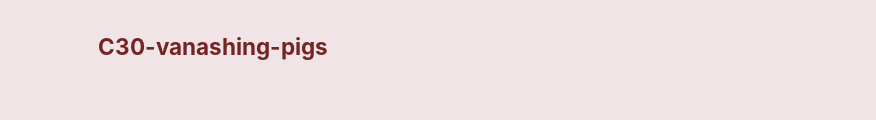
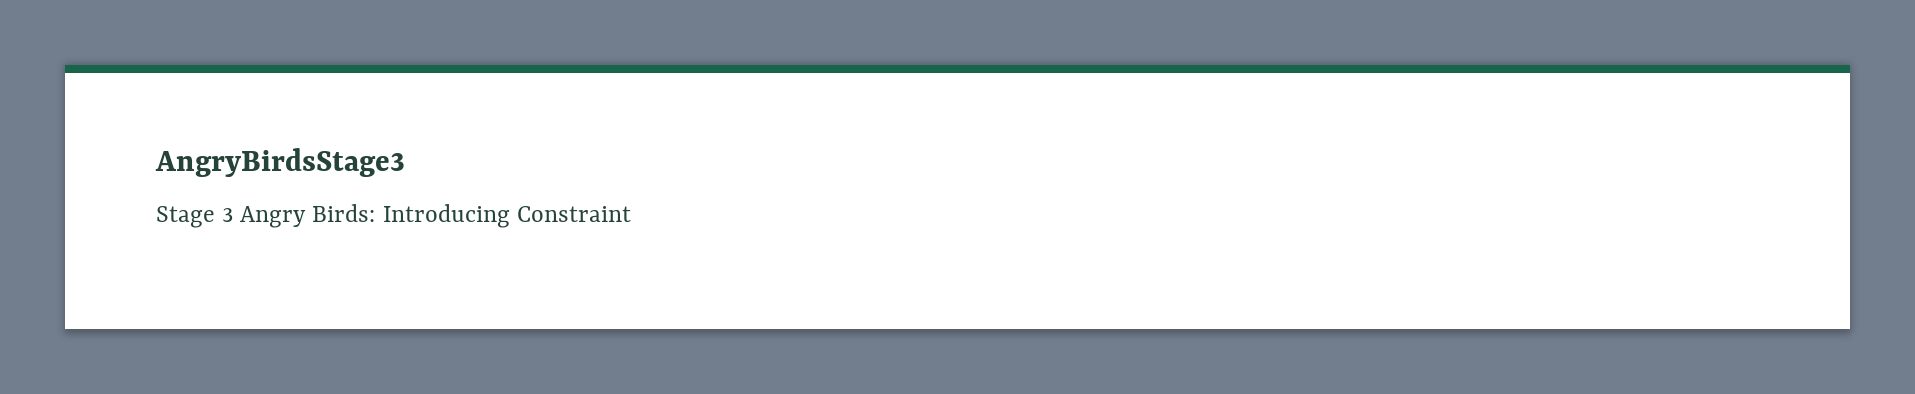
[98,37,328,60] C30-vanashing-pigs -> [155,148,405,177] [156,204,631,228] AngryBirdsStage3 // Stage 3 Angry Birds: Introducing Constraint

